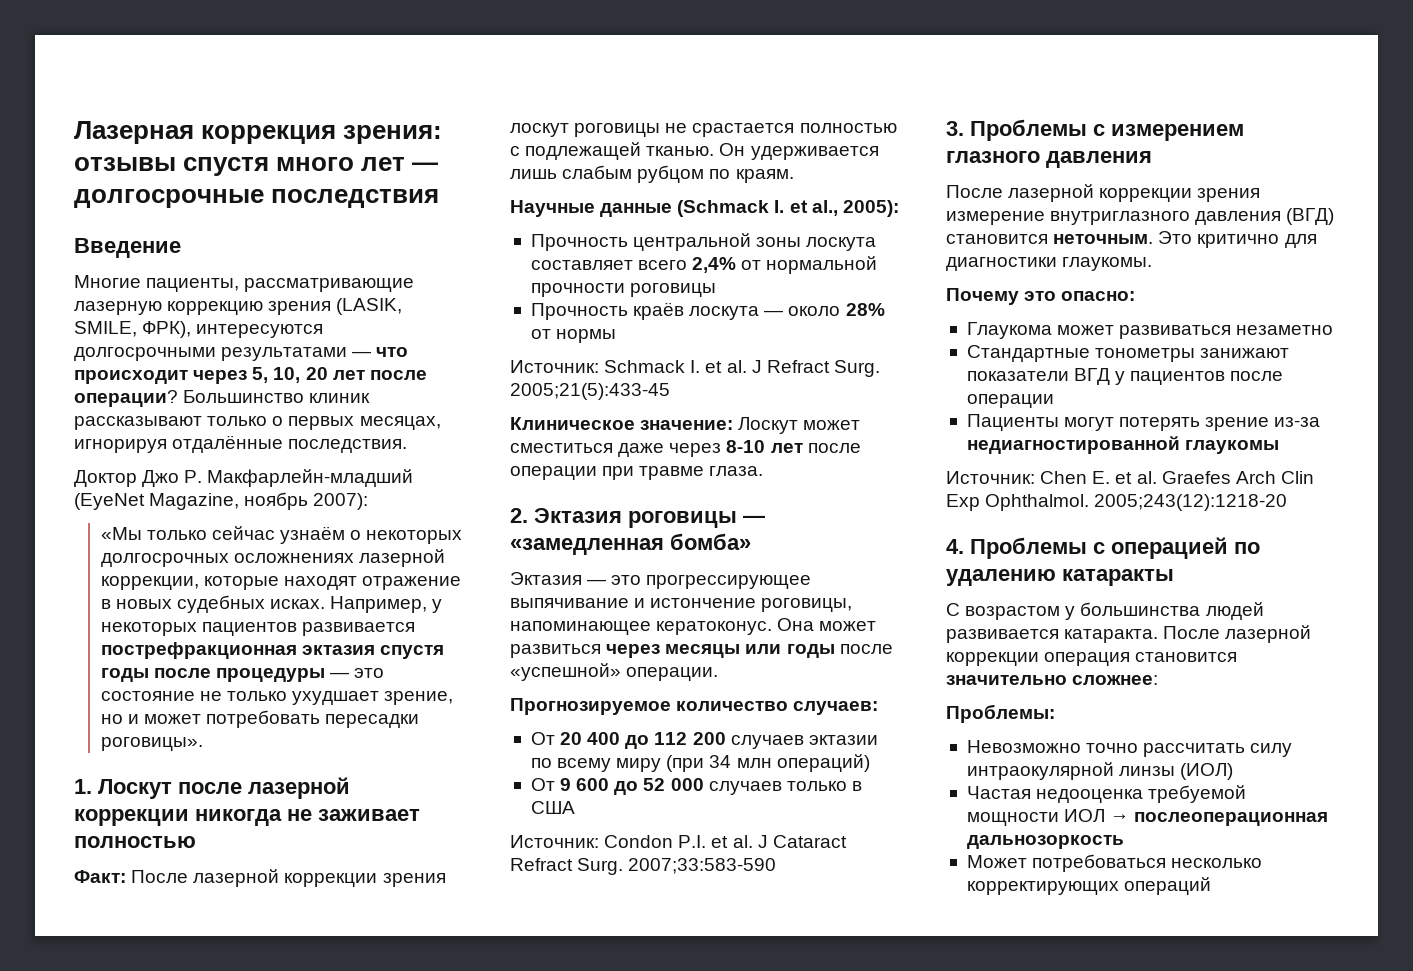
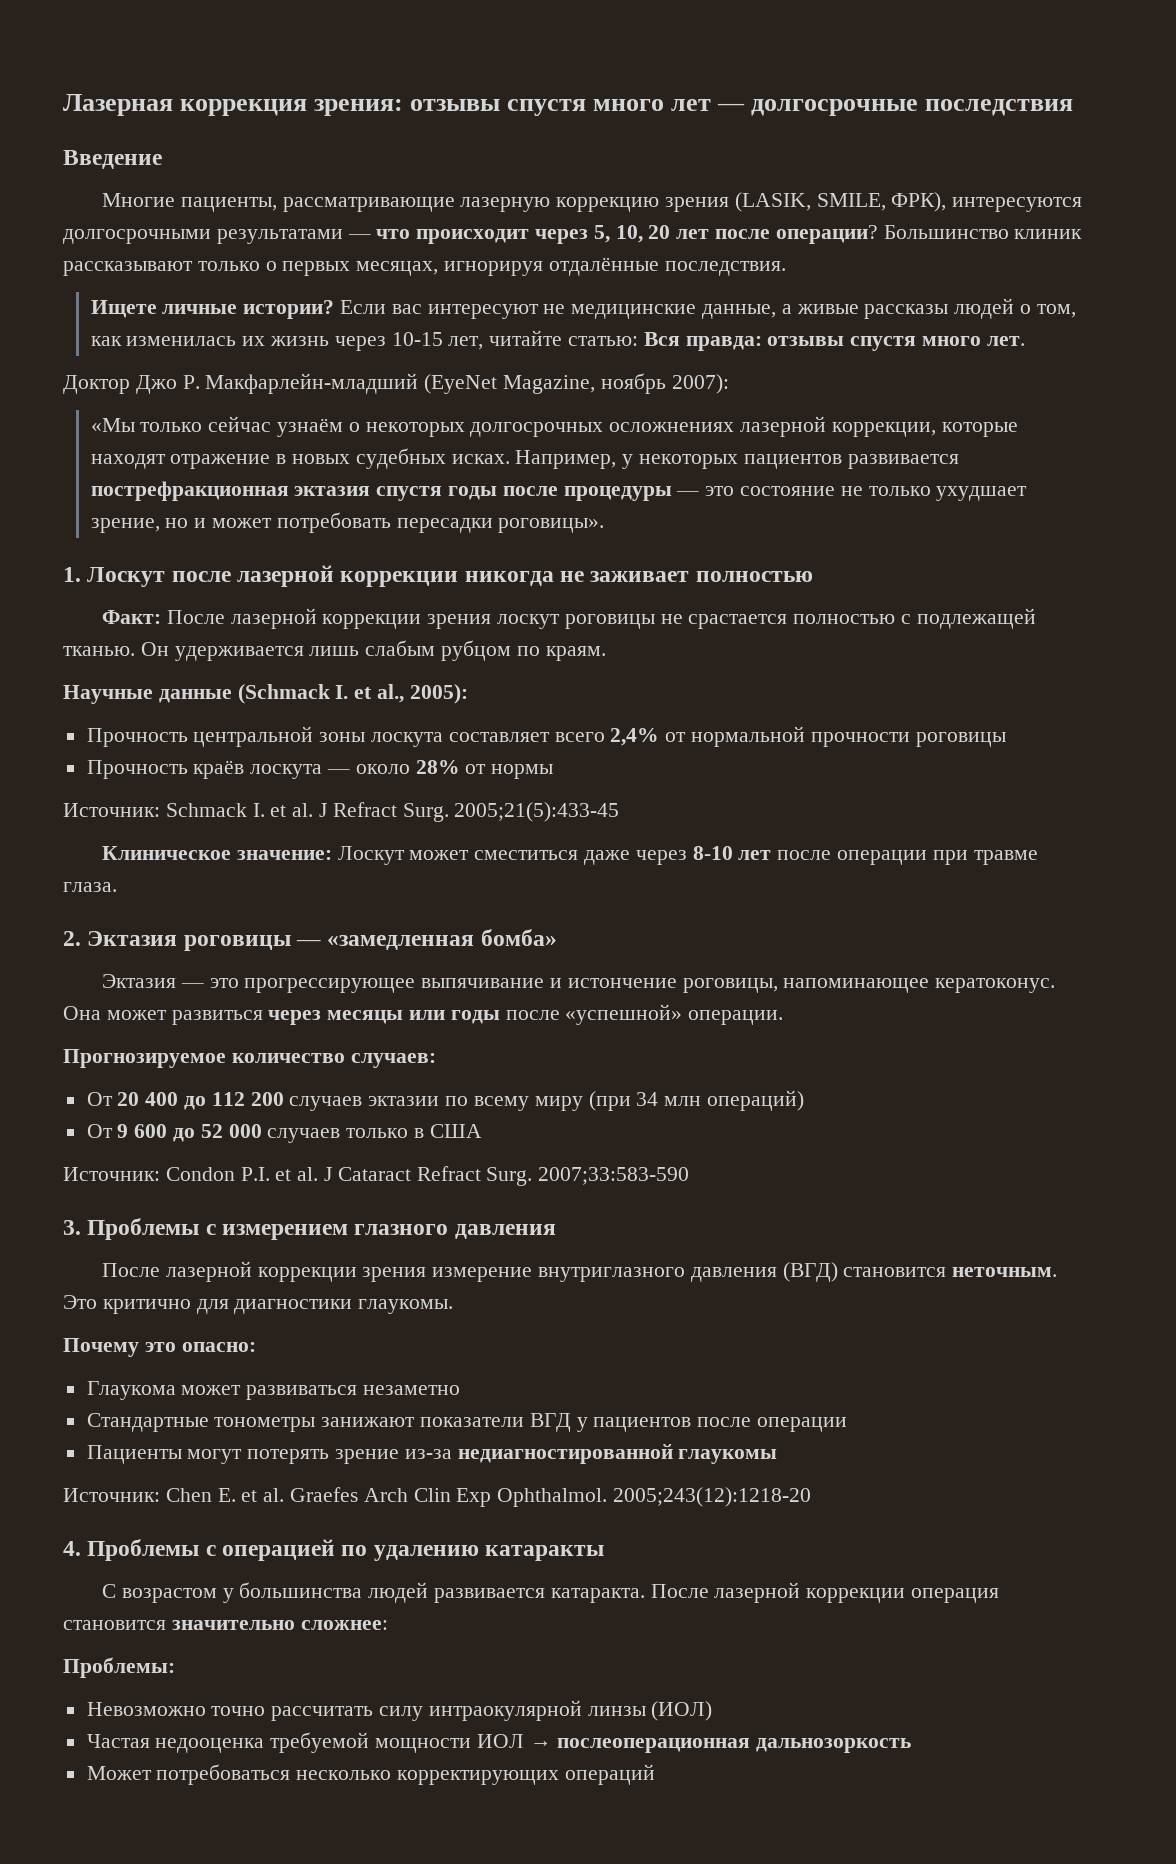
(408, 446) none -> [90,298,1076,319] [90,330,1025,351] // Ищете личные истории? Если вас интересуют не медицинские данные, а живые рассказы людей о том, как изменилась их жизнь через 10-15 лет, читайте статью: Вся правда: отзывы спустя много лет.

